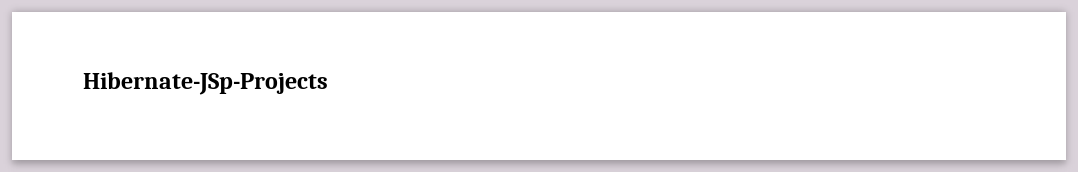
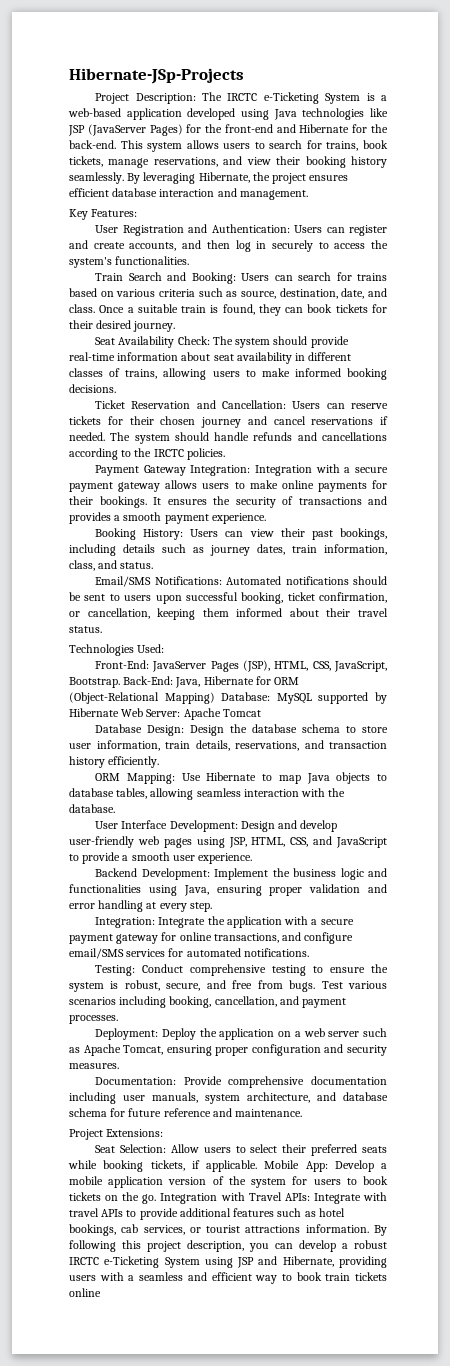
(328, 83) none -> [95,92,387,104] [68,108,388,120] [68,124,388,136] [69,140,388,152] [69,156,387,168] [69,172,349,184] [69,188,308,200] [69,209,138,220] [95,224,387,236] [69,240,388,252] [69,256,190,268] [95,272,387,284] [69,288,387,299] [69,304,387,316] [69,320,176,332] [95,336,349,348] [69,352,352,364] [69,368,387,380] [69,384,116,393] [95,400,388,409] [69,416,388,428] [69,432,387,444] [69,448,225,460] [95,464,388,476] [69,480,387,492] [69,496,387,508] [69,512,266,524] [95,528,387,540] [69,544,387,556] [69,560,154,571] [95,576,387,587] [69,592,387,604] [69,608,388,620] [69,626,102,633] [69,644,165,656] [95,660,387,672] [69,676,300,688] [69,692,387,704] [69,708,261,720] [95,724,388,736] [69,740,387,751] [69,756,160,768] [95,772,387,784] [69,788,346,800] [69,804,115,813] [95,820,338,832] [69,836,387,848] [69,852,253,864] [95,868,387,880] [69,884,387,896] [69,900,212,912] [95,916,354,928] [69,932,354,944] [69,948,309,959] [95,964,388,976] [69,980,387,992] [69,996,347,1008] [69,1015,118,1024] [95,1028,387,1040] [69,1044,387,1056] [69,1063,119,1069] [95,1076,387,1088] [69,1092,388,1104] [69,1108,303,1117] [69,1129,164,1140] [95,1144,387,1156] [68,1160,387,1172] [69,1176,389,1188] [69,1192,387,1204] [69,1208,345,1220] [69,1224,387,1236] [69,1240,387,1252] [69,1256,387,1268] [69,1272,387,1284] [69,1288,101,1297] // Project Description: The IRCTC e-Ticketing System is a web-based application developed using Java technologies like JSP (JavaServer Pages) for the front-end and Hibernate for the back-end. This system allows users to search for trains, book tickets, manage reservations, and view their booking history seamlessly. By leveraging Hibernate, the project ensures efficient database interaction and management. // Key Features: // User Registration and Authentication: Users can register and create accounts, and then log in securely to access the system's functionalities. // Train Search and Booking: Users can search for trains based on various criteria such as source, destination, date, and class. Once a suitable train is found, they can book tickets for their desired journey. // Seat Availability Check: The system should provide real-time information about seat availability in different classes of trains, allowing users to make informed booking decisions. // Ticket Reservation and Cancellation: Users can reserve tickets for their chosen journey and cancel reservations if needed. The system should handle refunds and cancellations according to the IRCTC policies. // Payment Gateway Integration: Integration with a secure payment gateway allows users to make online payments for their bookings. It ensures the security of transactions and provides a smooth payment experience. // Booking History: Users can view their past bookings, including details such as journey dates, train information, class, and status. // Email/SMS Notifications: Automated notifications should be sent to users upon successful booking, ticket confirmation, or cancellation, keeping them informed about their travel status. // Technologies Used: // Front-End: JavaServer Pages (JSP), HTML, CSS, JavaScript, Bootstrap. Back-End: Java, Hibernate for ORM (Object-Relational Mapping) Database: MySQL supported by Hibernate Web Server: Apache Tomcat // Database Design: Design the database schema to store user information, train details, reservations, and transaction history efficiently. // ORM Mapping: Use Hibernate to map Java objects to database tables, allowing seamless interaction with the database. // User Interface Development: Design and develop user-friendly web pages using JSP, HTML, CSS, and JavaScript to provide a smooth user experience. // Backend Development: Implement the business logic and functionalities using Java, ensuring proper validation and error handling at every step. // Integration: Integrate the application with a secure payment gateway for online transactions, and configure email/SMS services for automated notifications. // Testing: Conduct comprehensive testing to ensure the system is robust, secure, and free from bugs. Test various scenarios including booking, cancellation, and payment processes. // Deployment: Deploy the application on a web server such as Apache Tomcat, ensuring proper configuration and security measures. // Documentation: Provide comprehensive documentation including user manuals, system architecture, and database schema for future reference and maintenance. // Project Extensions: // Seat Selection: Allow users to select their preferred seats while booking tickets, if applicable. Mobile App: Develop a mobile application version of the system for users to book tickets on the go. Integration with Travel APIs: Integrate with travel APIs to provide additional features such as hotel bookings, cab services, or tourist attractions information. By following this project description, you can develop a robust IRCTC e-Ticketing System using JSP and Hibernate, providing users with a seamless and efficient way to book train tickets online

